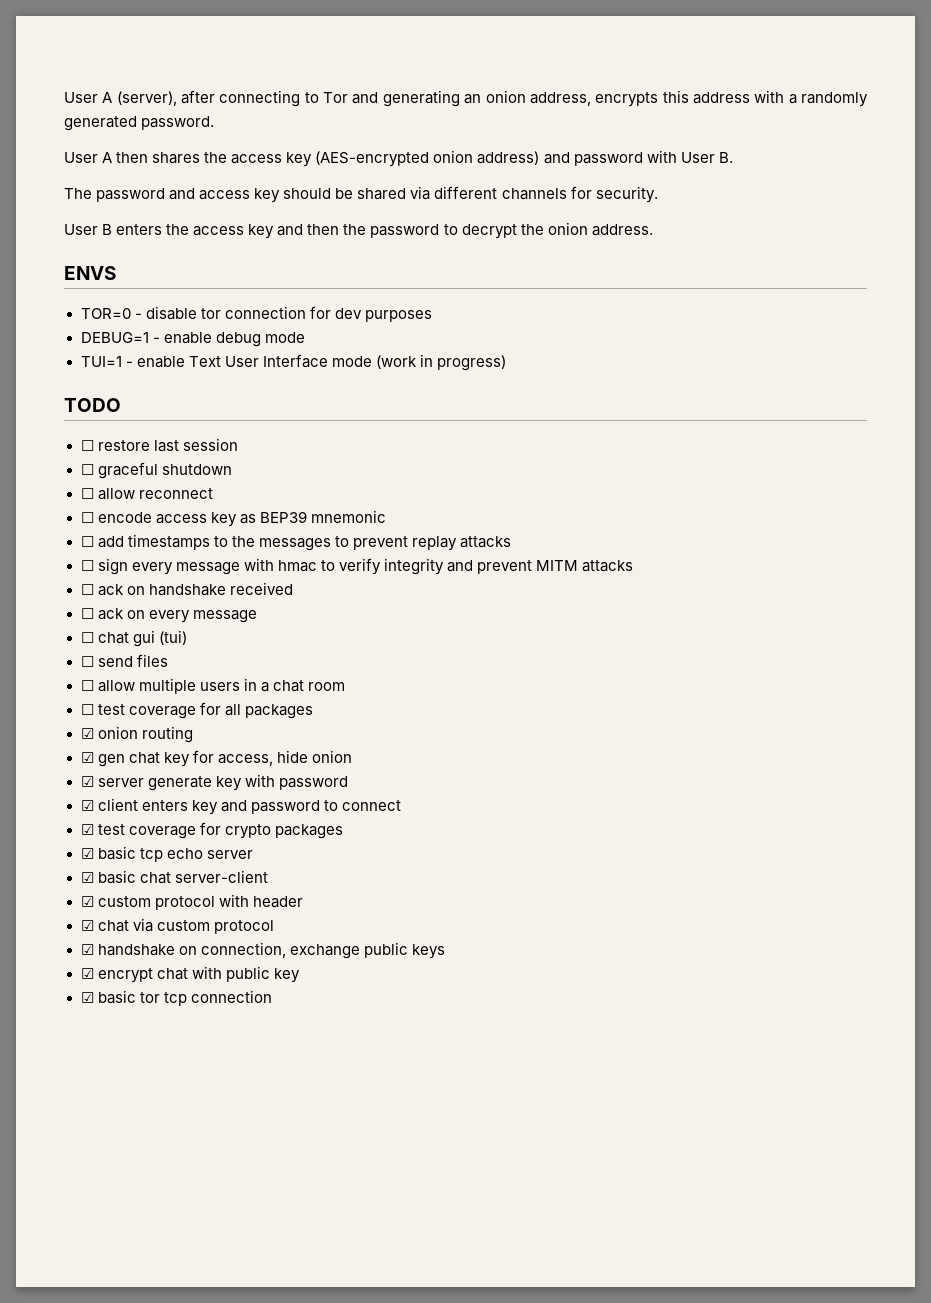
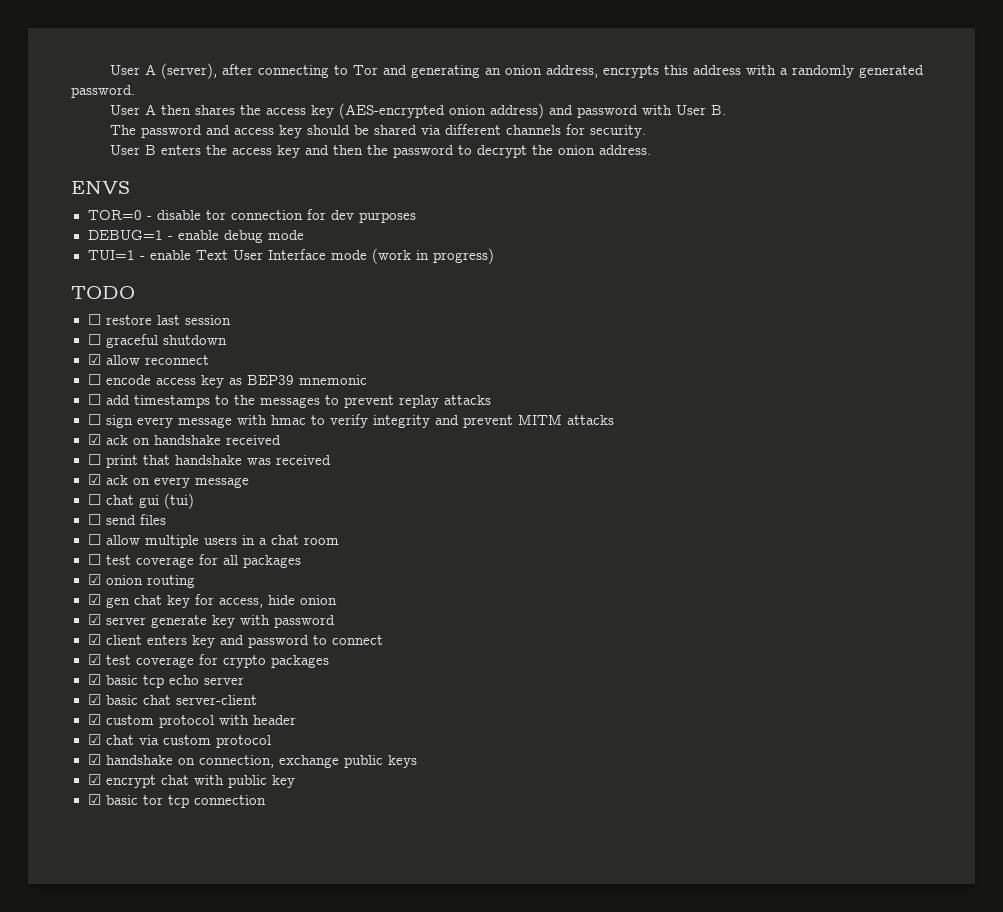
[80,488,94,499] ☐ -> [87,354,101,365] ☑
[80,584,94,595] ☐ -> [87,434,101,445] ☑
(94, 613) none -> [105,455,331,468] [87,474,101,485] print that handshake was received // ☑

